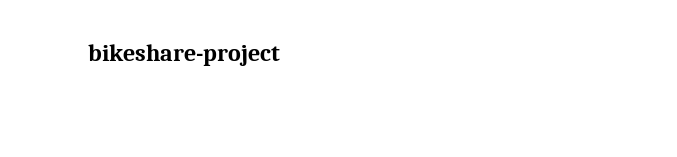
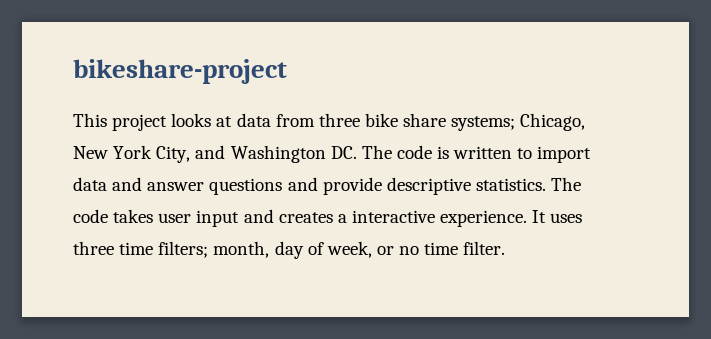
(280, 55) none -> [73,113,586,131] [73,145,592,163] [73,177,582,195] [73,209,583,227] [73,241,506,259] // This project looks at data from three bike share systems; Chicago, New York City, and Washington DC. The code is written to import data and answer questions and provide descriptive statistics. The code takes user input and creates a interactive experience. It uses three time filters; month, day of week, or no time filter.

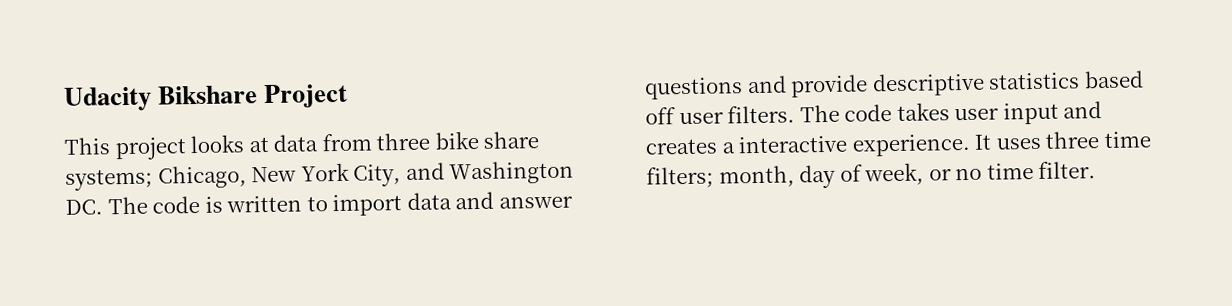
[73,59,287,84] bikeshare-project -> [64,83,349,112] Udacity Bikshare Project
[475,178,546,191] statistics. -> [988,70,1144,90] [645,105,796,125] statistics based off user filters.

